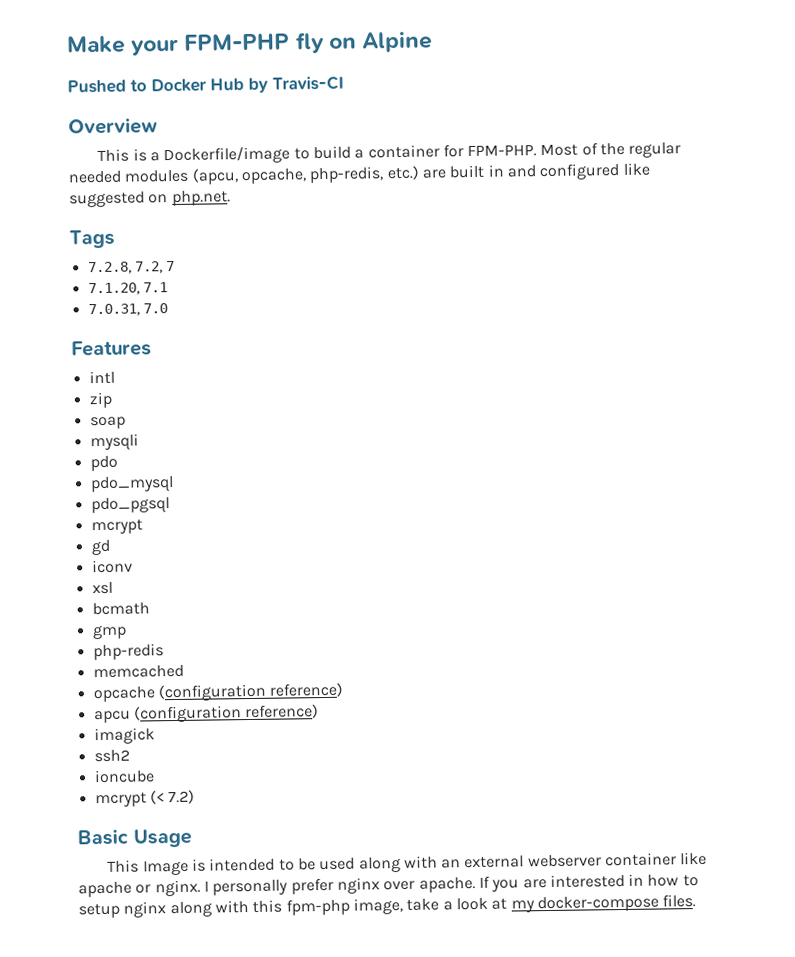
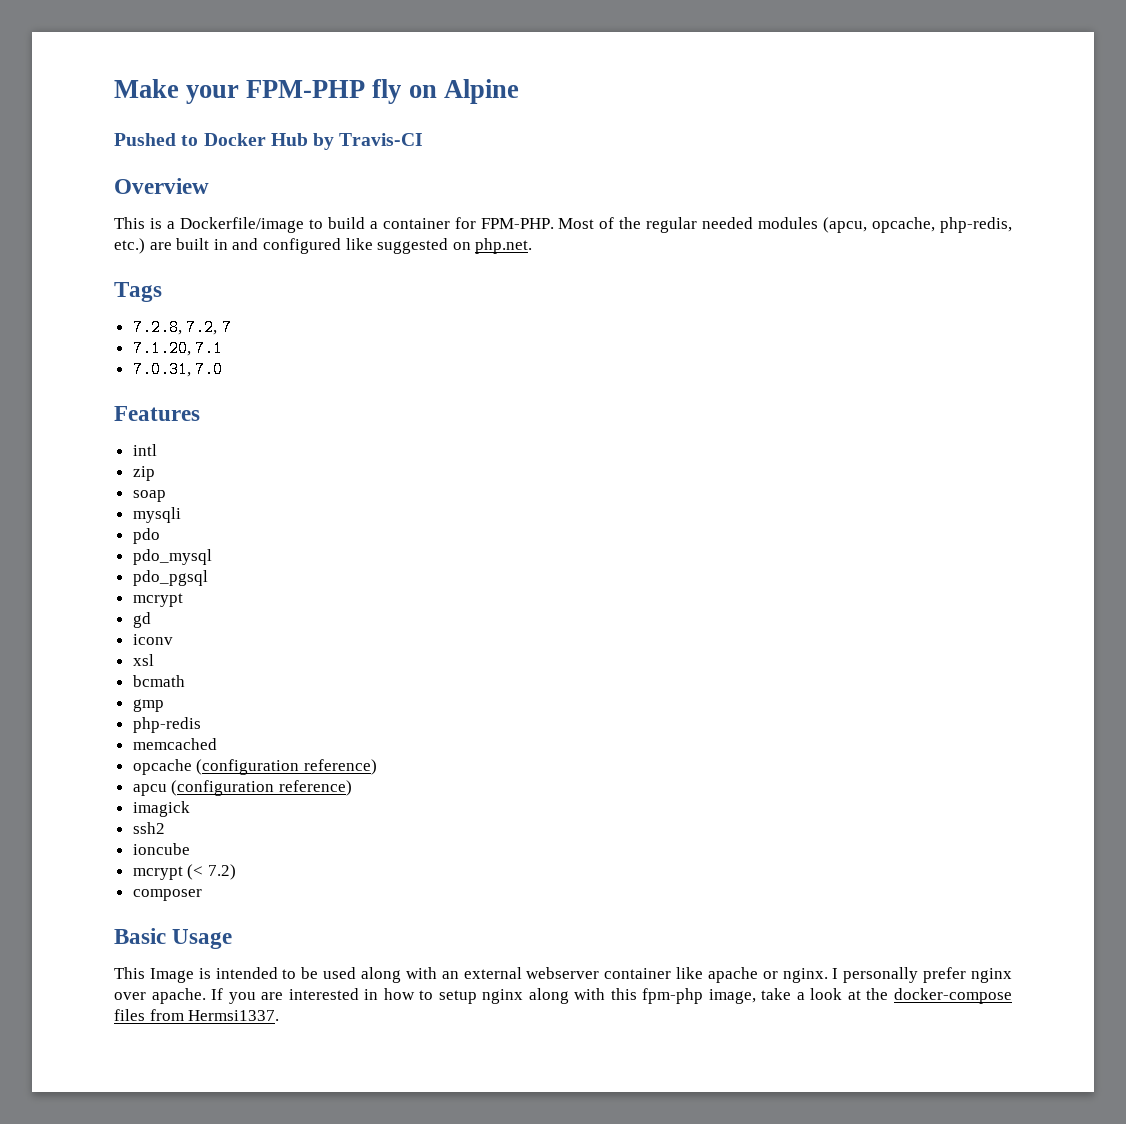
(196, 797) none -> [132,889,202,901] // composer
[510,894,697,913] my docker-compose files. -> [866,988,1012,1004] [114,1009,280,1021] the docker-compose files from Hermsi1337.

